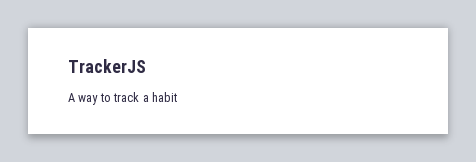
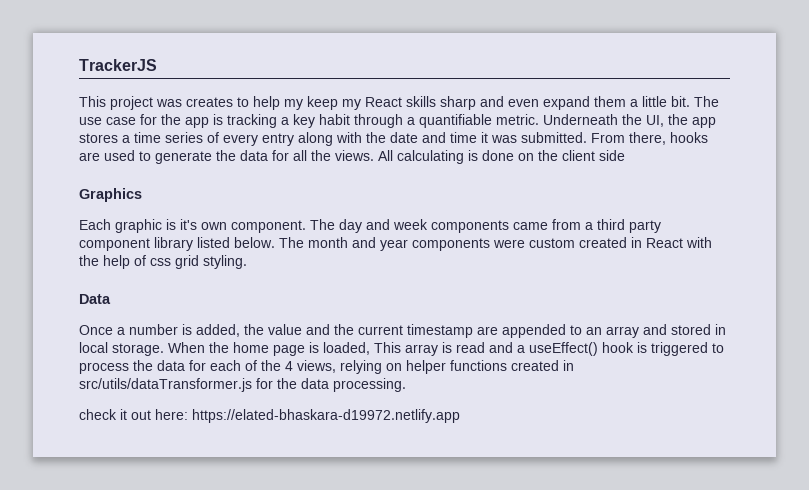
[68,92,177,105] A way to track a habit -> [79,96,719,110] [79,114,716,128] [79,132,708,146] [79,150,625,164] [79,188,142,202] [79,219,661,233] [79,237,712,251] [79,255,247,269] [79,294,111,304] [79,324,726,338] [79,342,724,356] [79,360,574,374] [79,378,406,392] [79,409,460,423] This project was creates to help my keep my React skills sharp and even expand them a little bit. The use case for the app is tracking a key habit through a quantifiable metric. Underneath the UI, the app stores a time series of every entry along with the date and time it was submitted. From there, hooks are used to generate the data for all the views. All calculating is done on the client side // Graphics // Each graphic is it's own component. The day and week components came from a third party component library listed below. The month and year components were custom created in React with the help of css grid styling. // Data // Once a number is added, the value and the current timestamp are appended to an array and stored in local storage. When the home page is loaded, This array is read and a useEffect() hook is triggered to process the data for each of the 4 views, relying on helper functions created in src/utils/dataTransformer.js for the data processing. // check it out here: https://elated-bhaskara-d19972.netlify.app

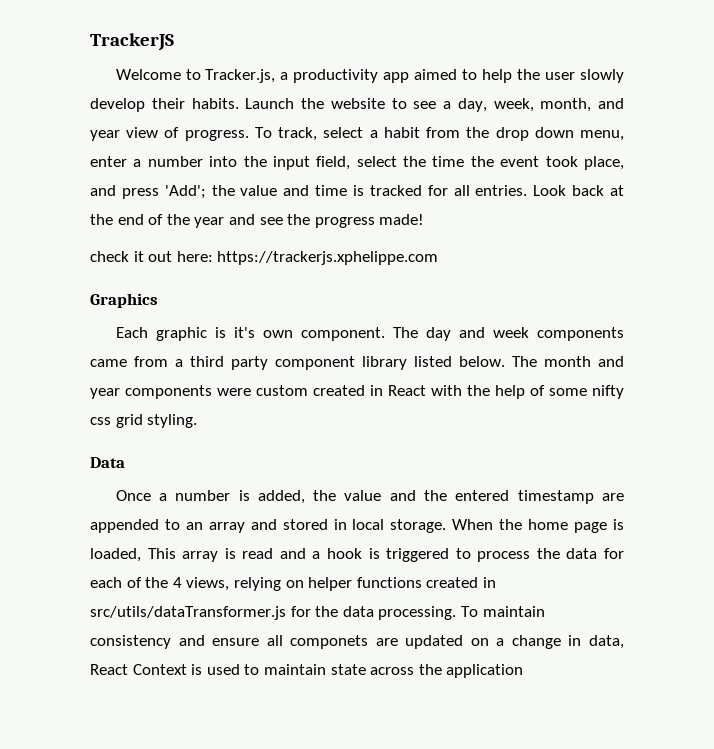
[79,96,719,110] [79,114,716,128] [79,132,708,146] [79,150,625,164] This project was creates to help my keep my React skills sharp and even expand them a little bit. The use case for the app is tracking a key habit through a quantifiable metric. Underneath the UI, the app stores a time series of every entry along with the date and time it was submitted. From there, hooks are used to generate the data for all the views. All calculating is done on the client side -> [115,69,624,83] [90,98,624,112] [90,127,624,141] [90,156,624,170] [90,185,624,199] [90,214,425,228] [90,251,439,265] Welcome to Tracker.js, a productivity app aimed to help the user slowly develop their habits. Launch the website to see a day, week, month, and year view of progress. To track, select a habit from the drop down menu, enter a number into the input field, select the time the event took place, and press 'Add'; the value and time is tracked for all entries. Look back at the end of the year and see the progress made! // check it out here: https://trackerjs.xphelippe.com
(146, 260) none -> [549,385,624,399] some nifty
[358,325,403,335] current -> [455,490,510,501] entered
[529,342,598,356] useEffect() -> (321, 555) none
[79,409,460,423] // check it out here: https://elated-bhaskara-d19972.netlify.app -> [460,606,545,617] [90,635,624,649] [90,664,524,678] To maintain consistency and ensure all componets are updated on a change in data, React Context is used to maintain state across the application

